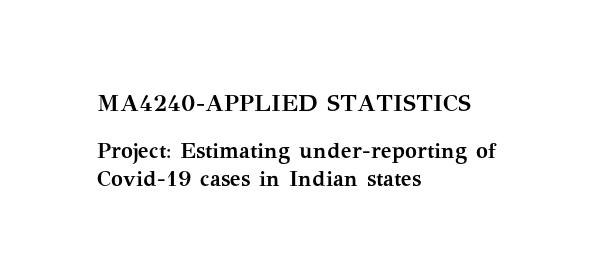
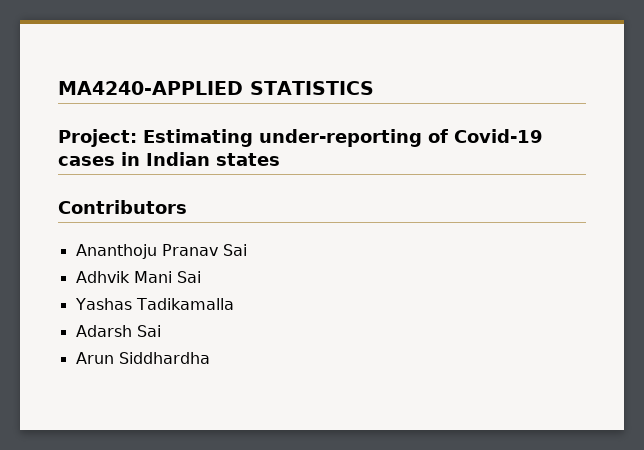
(421, 180) none -> [58,200,187,214] [75,244,247,259] [75,271,201,283] [74,298,234,310] [75,325,161,337] [75,352,210,364] // Contributors // Ananthoju Pranav Sai // Adhvik Mani Sai // Yashas Tadikamalla // Adarsh Sai // Arun Siddhardha

